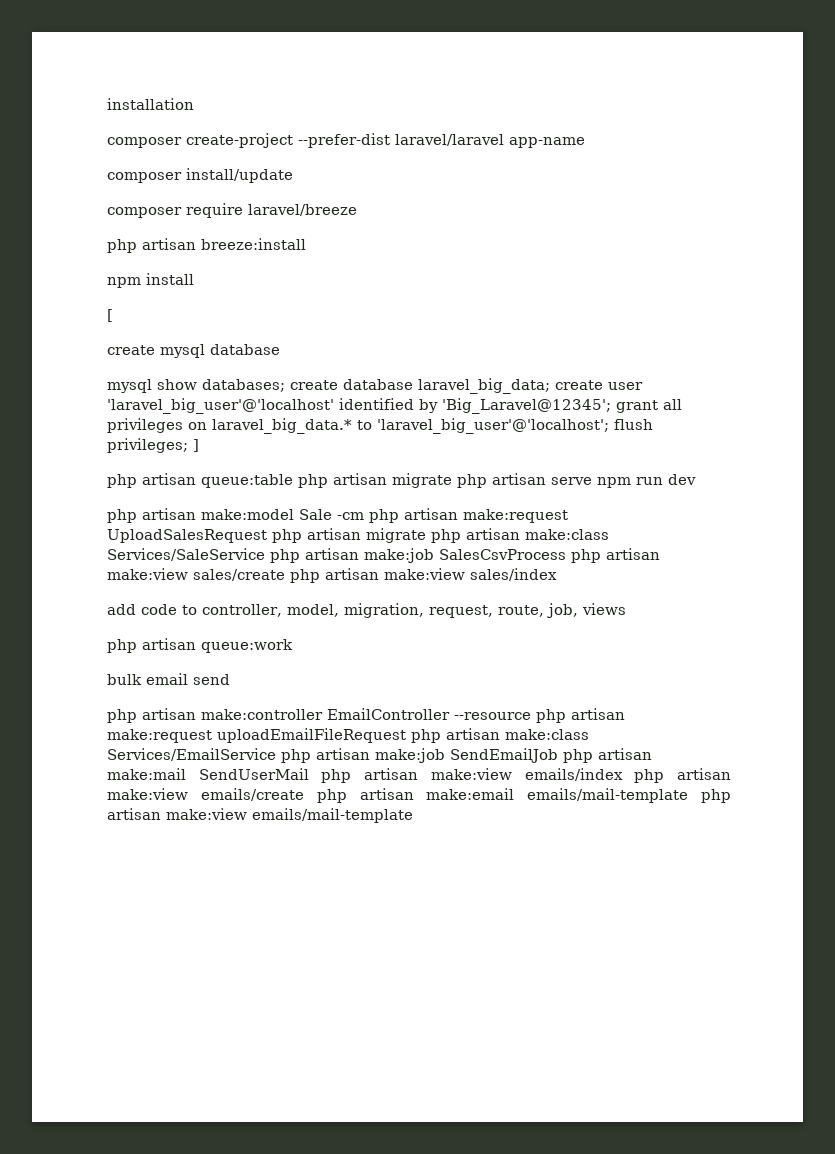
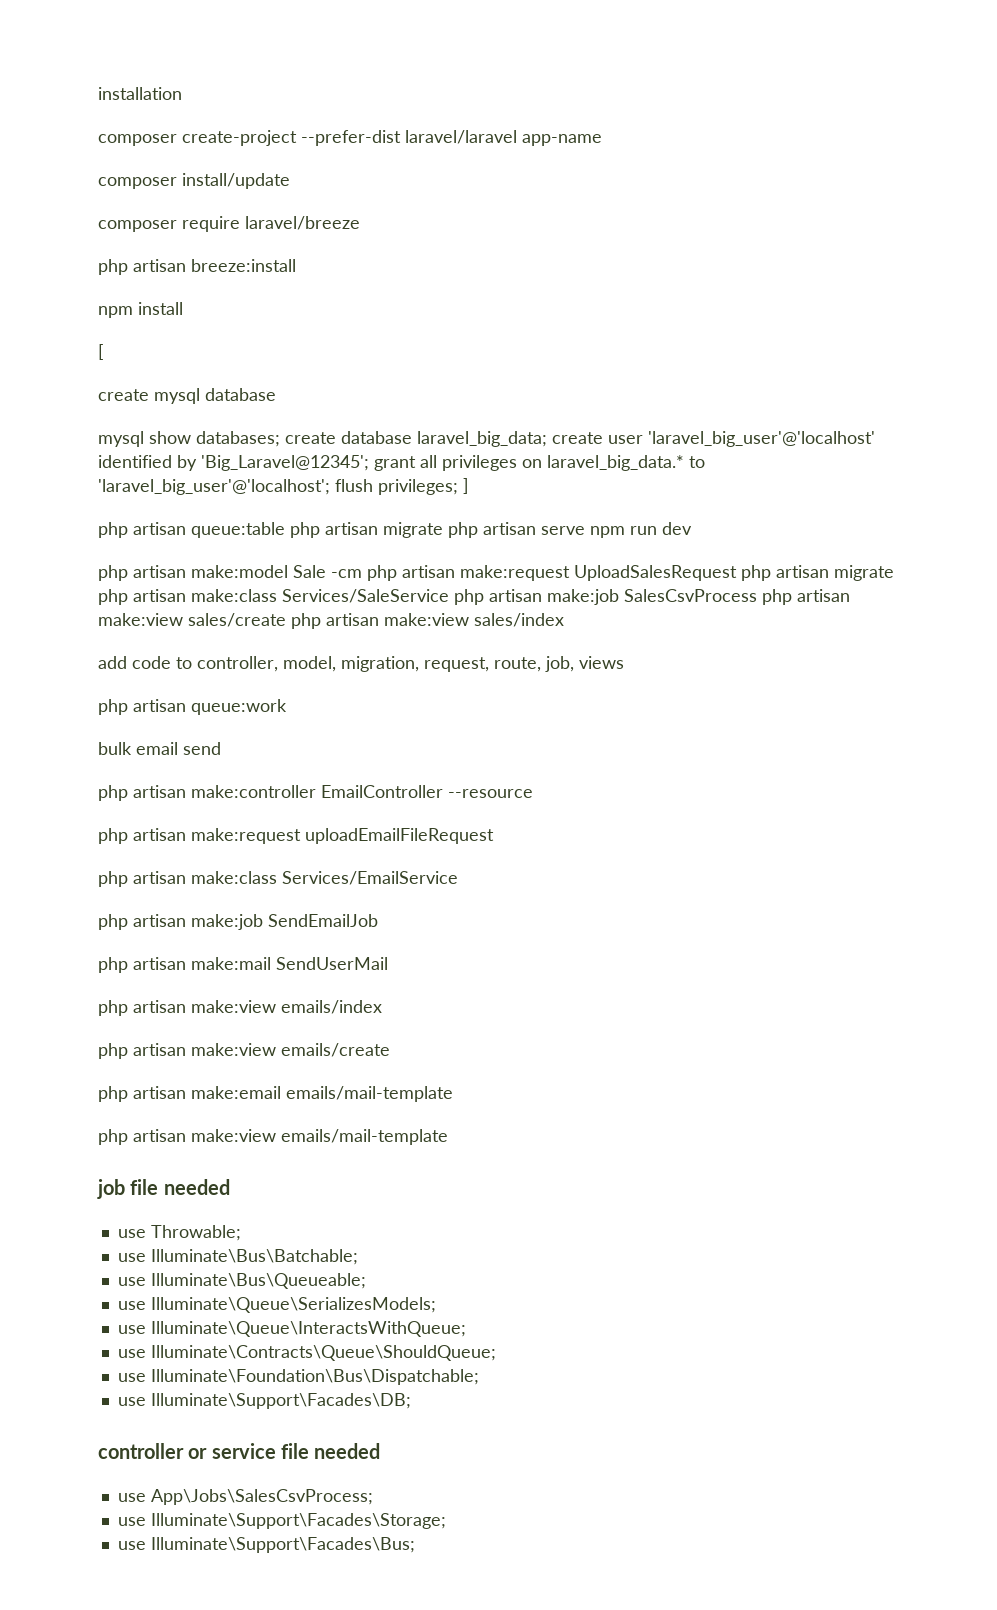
(531, 716) none -> (533, 793) //
(406, 735) none -> (494, 836) //
(276, 754) none -> (458, 878) //
(558, 755) none -> (378, 920) //
(309, 774) none -> (388, 963) //
(623, 774) none -> (382, 1007) //
(304, 794) none -> (390, 1050) //
(689, 795) none -> (453, 1094) //
(413, 815) none -> [97,1179,230,1199] [117,1225,241,1241] [117,1249,358,1265] [117,1273,366,1289] [117,1297,436,1313] [117,1321,466,1337] [117,1345,496,1361] [117,1369,479,1385] [117,1393,411,1409] [98,1443,381,1459] [117,1489,373,1505] [117,1513,446,1529] [117,1537,415,1553] // job file needed // use Throwable; // use Illuminate\Bus\Batchable; // use Illuminate\Bus\Queueable; // use Illuminate\Queue\SerializesModels; // use Illuminate\Queue\InteractsWithQueue; // use Illuminate\Contracts\Queue\ShouldQueue; // use Illuminate\Foundation\Bus\Dispatchable; // use Illuminate\Support\Facades\DB; // controller or service file needed // use App\Jobs\SalesCsvProcess; // use Illuminate\Support\Facades\Storage; // use Illuminate\Support\Facades\Bus;

